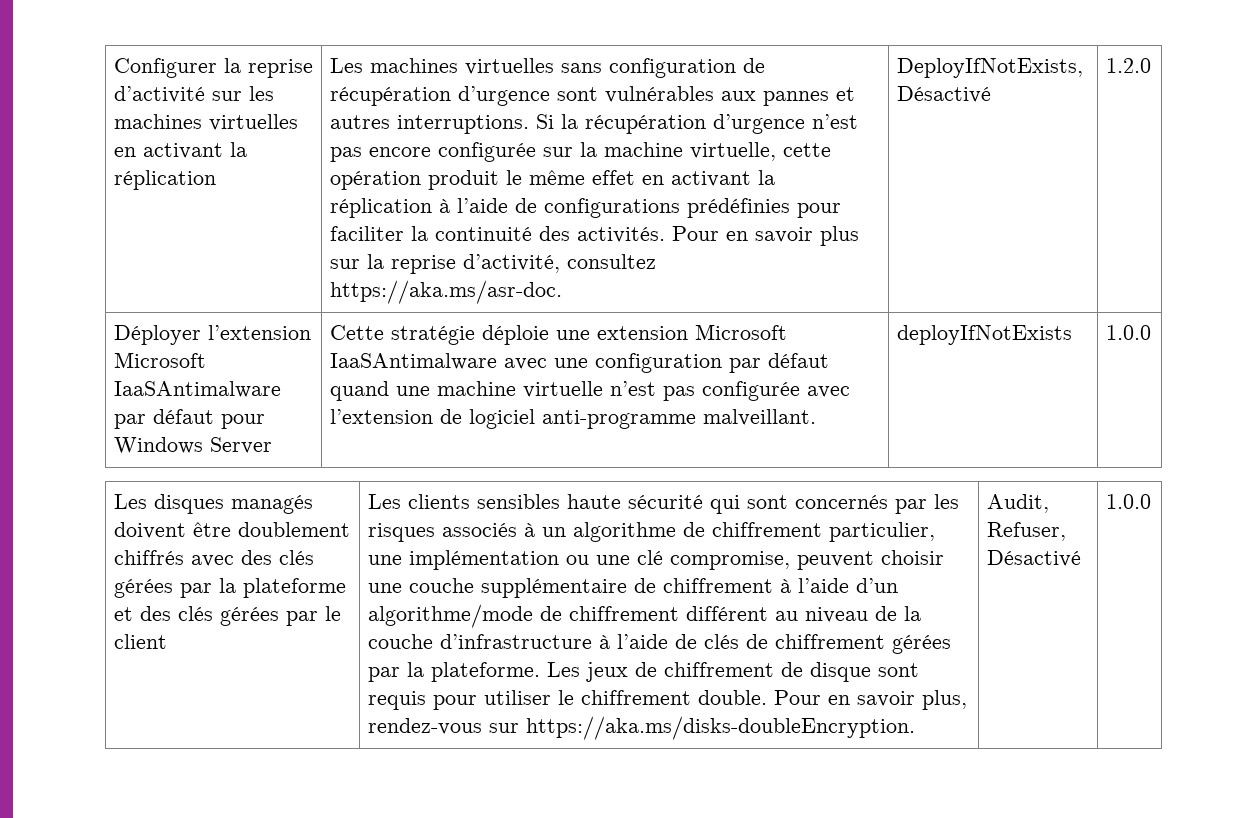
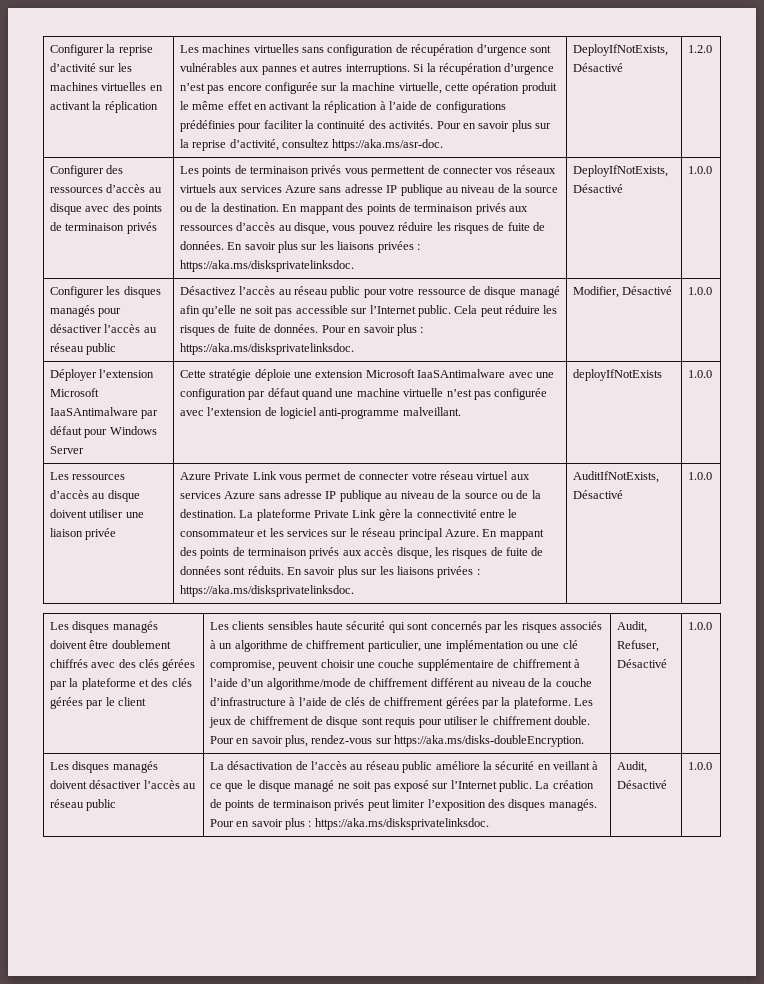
(1151, 65) none -> [49,165,124,177] [49,184,162,193] [49,203,163,215] [49,222,157,234] [179,165,556,177] [179,184,559,196] [179,203,529,215] [179,222,546,234] [179,241,420,253] [179,260,354,272] [572,165,668,177] [572,184,623,193] [687,166,712,174] [49,286,161,298] [49,305,122,317] [49,324,157,333] [49,343,117,355] [179,286,560,298] [179,305,558,317] [179,324,424,336] [179,343,354,355] [572,286,673,298] [687,287,712,295] // Configurer des ressources d’accès au disque avec des points de terminaison privés | Les points de terminaison privés vous permettent de connecter vos réseaux virtuels aux services Azure sans adresse IP publique au niveau de la source ou de la destination. En mappant des points de terminaison privés aux ressources d’accès au disque, vous pouvez réduire les risques de fuite de données. En savoir plus sur les liaisons privées : https://aka.ms/disksprivatelinksdoc. | DeployIfNotExists, Désactivé | 1.0.0 // Configurer les disques managés pour désactiver l’accès au réseau public | Désactivez l’accès au réseau public pour votre ressource de disque managé afin qu’elle ne soit pas accessible sur l’Internet public. Cela peut réduire les risques de fuite de données. Pour en savoir plus : https://aka.ms/disksprivatelinksdoc. | Modifier, Désactivé | 1.0.0
(1151, 332) none -> [49,472,126,480] [49,490,140,502] [49,509,144,518] [49,528,117,540] [179,471,530,483] [179,490,541,502] [179,509,518,521] [179,528,544,540] [179,547,544,559] [179,566,480,578] [179,585,354,597] [572,471,659,483] [572,490,623,499] [687,472,712,480] // Les ressources d’accès au disque doivent utiliser une liaison privée | Azure Private Link vous permet de connecter votre réseau virtuel aux services Azure sans adresse IP publique au niveau de la source ou de la destination. La plateforme Private Link gère la connectivité entre le consommateur et les services sur le réseau principal Azure. En mappant des points de terminaison privés aux accès disque, les risques de fuite de données sont réduits. En savoir plus sur les liaisons privées : https://aka.ms/disksprivatelinksdoc. | AuditIfNotExists, Désactivé | 1.0.0
(1151, 501) none -> [49,761,158,773] [49,780,197,789] [49,799,117,811] [209,761,599,773] [209,780,594,792] [209,799,597,811] [209,818,489,830] [616,761,647,773] [616,780,667,789] [687,762,712,770] // Les disques managés doivent désactiver l’accès au réseau public | La désactivation de l’accès au réseau public améliore la sécurité en veillant à ce que le disque managé ne soit pas exposé sur l’Internet public. La création de points de terminaison privés peut limiter l’exposition des disques managés. Pour en savoir plus : https://aka.ms/disksprivatelinksdoc. | Audit, Désactivé | 1.0.0

